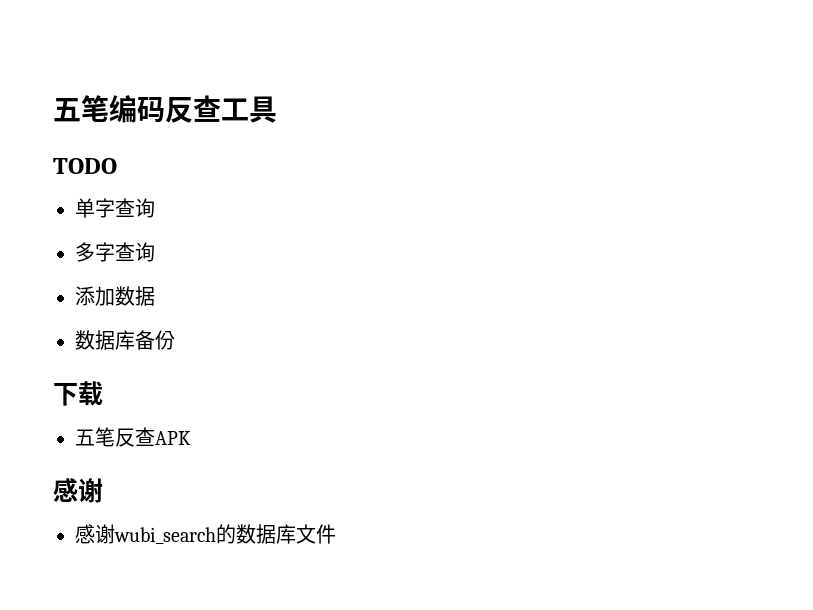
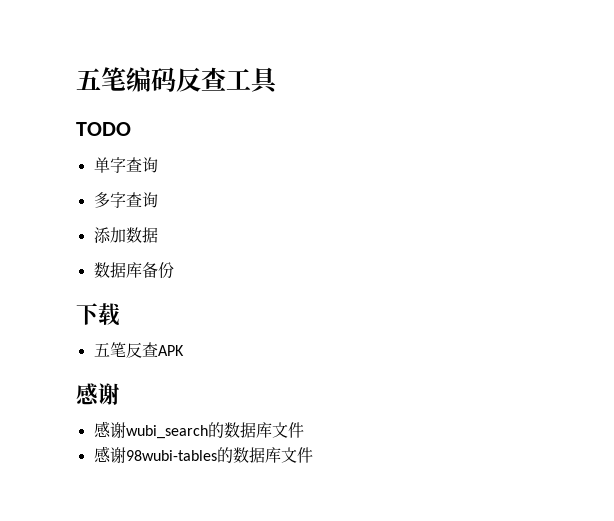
(336, 534) none -> [93,446,313,463] // 感谢98wubi-tables的数据库文件

